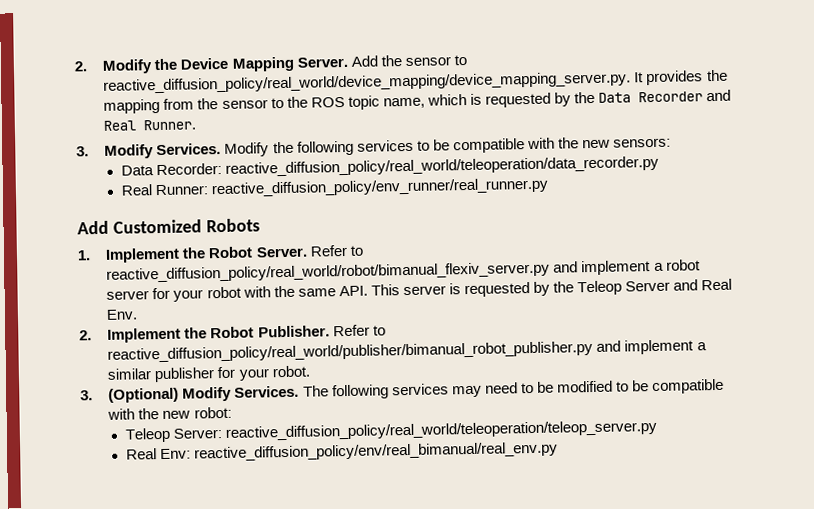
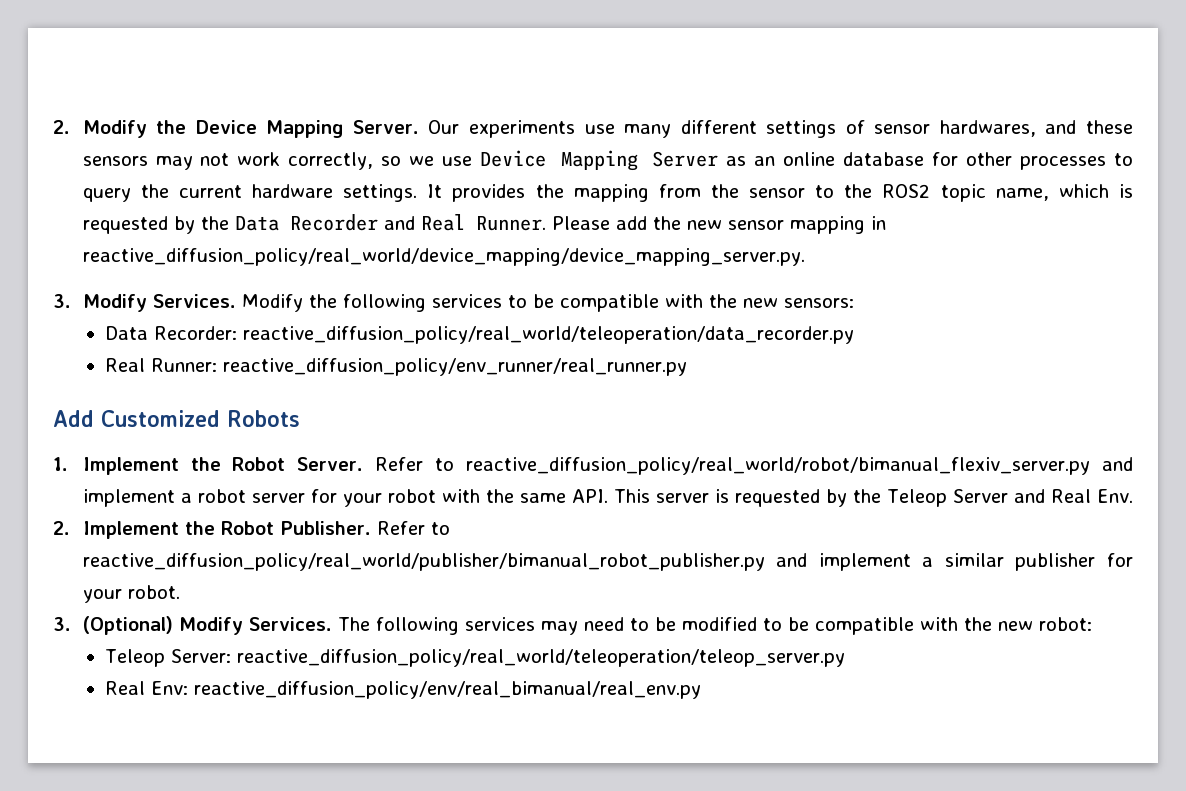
[350,55,467,67] [103,71,632,94] Add the sensor to reactive_diffusion_policy/real_world/device_mapping/device_mapping_server.py. -> [428,120,1133,138] [82,150,1133,171] [82,184,418,202] Our experiments use many different settings of sensor hardwares, and these sensors may not work correctly, so we use Device Mapping Server as an online database for other processes to query the current hardware settings.
[310,96,345,108] ROS -> [882,184,931,198] ROS2
(197, 125) none -> [551,216,886,234] [82,248,805,266] Please add the new sensor mapping in reactive_diffusion_policy/real_world/device_mapping/device_mapping_server.py.

